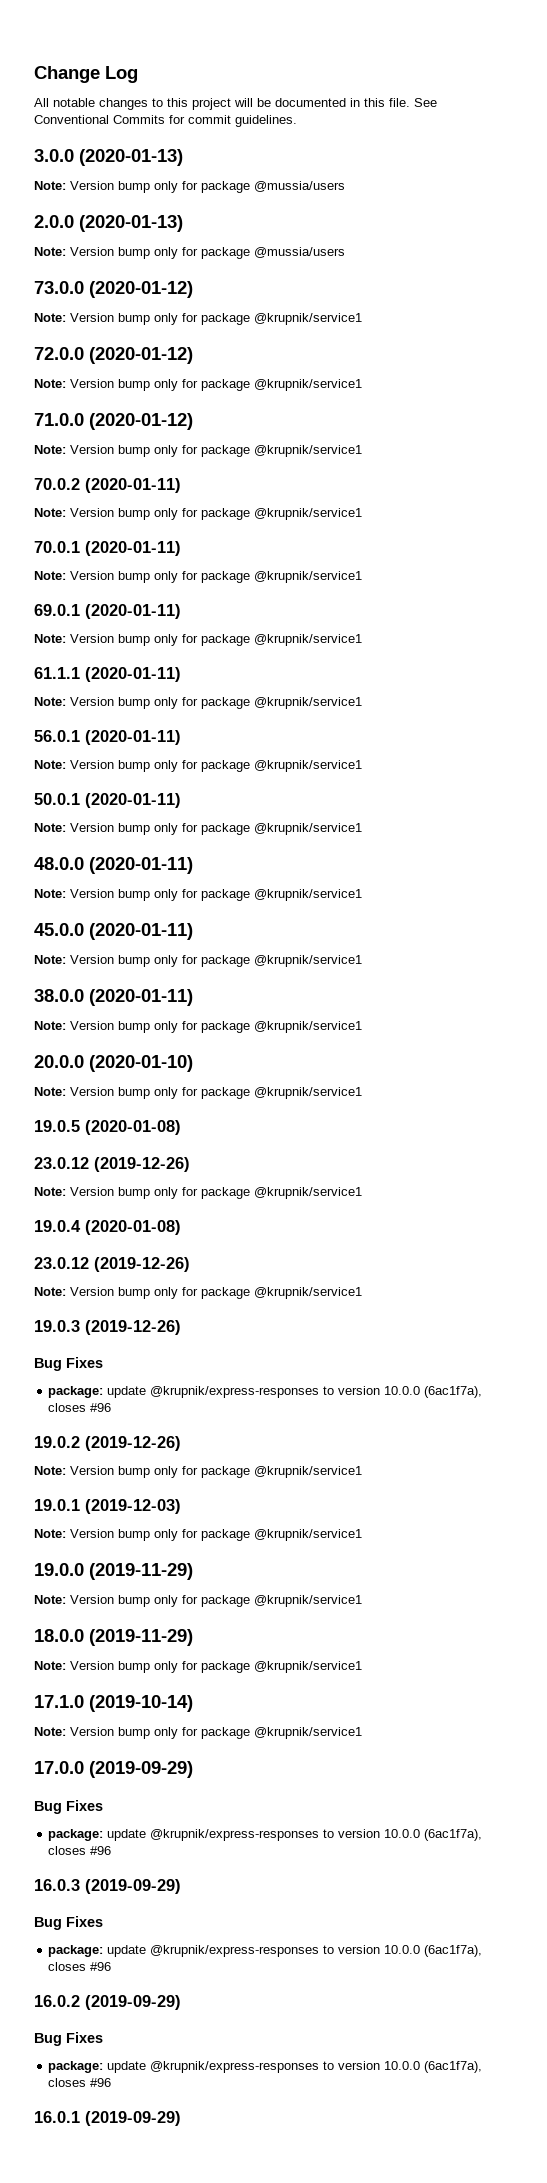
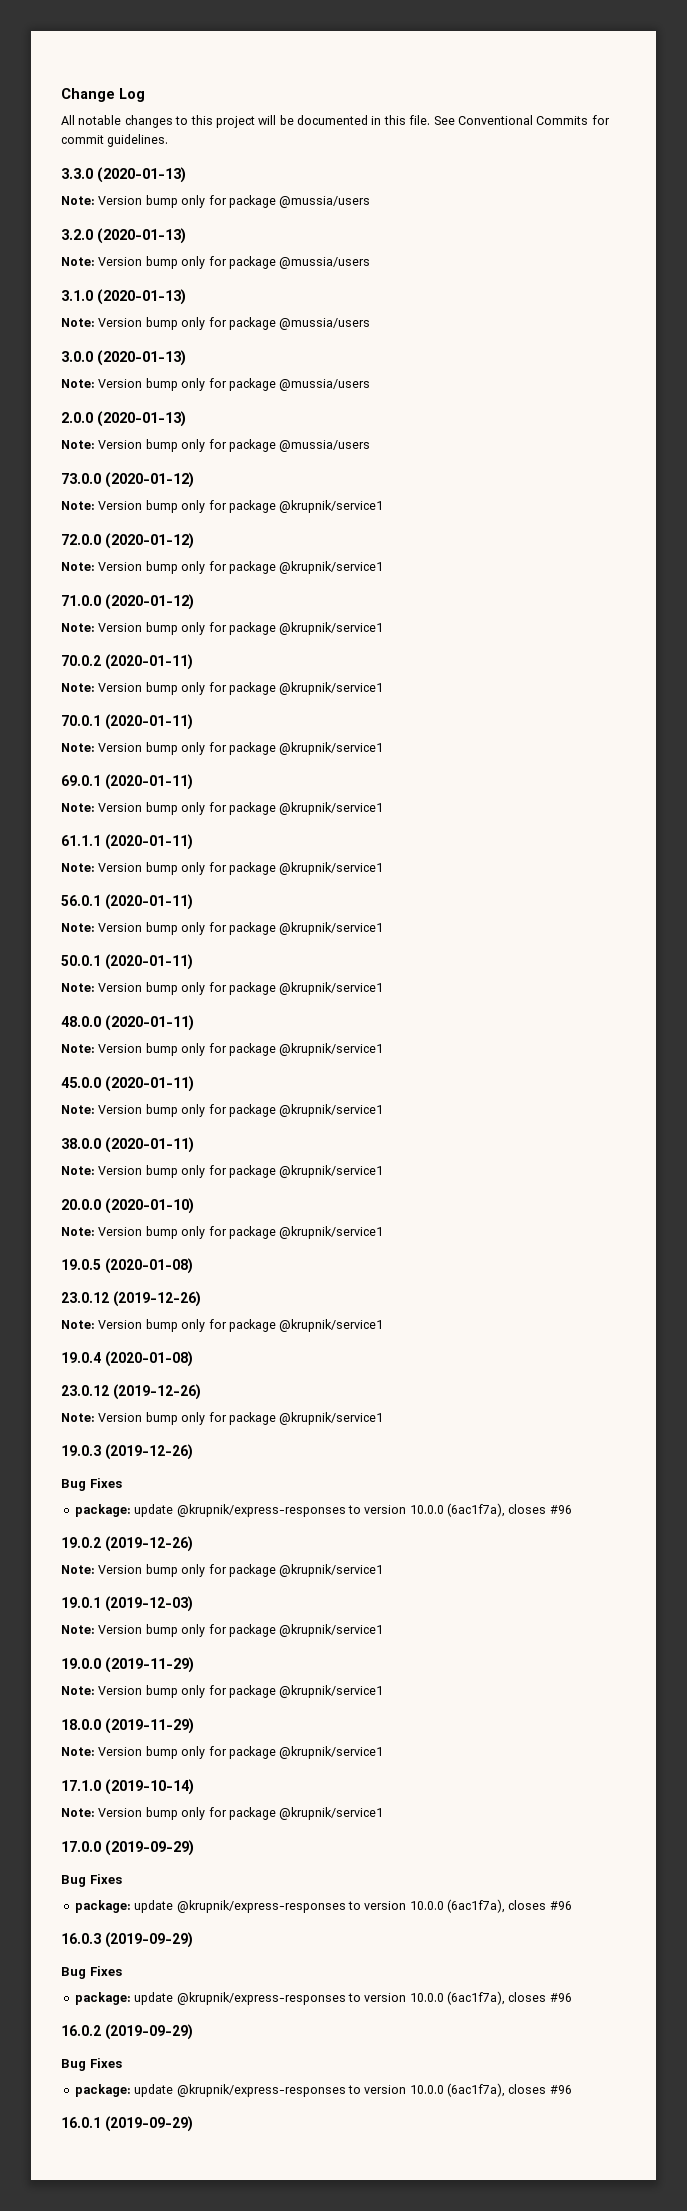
(297, 121) none -> [61,167,186,183] [61,195,371,208] [61,228,186,244] [61,256,371,269] [61,289,186,305] [61,317,371,330] // 3.3.0 (2020-01-13) // Note: Version bump only for package @mussia/users // 3.2.0 (2020-01-13) // Note: Version bump only for package @mussia/users // 3.1.0 (2020-01-13) // Note: Version bump only for package @mussia/users

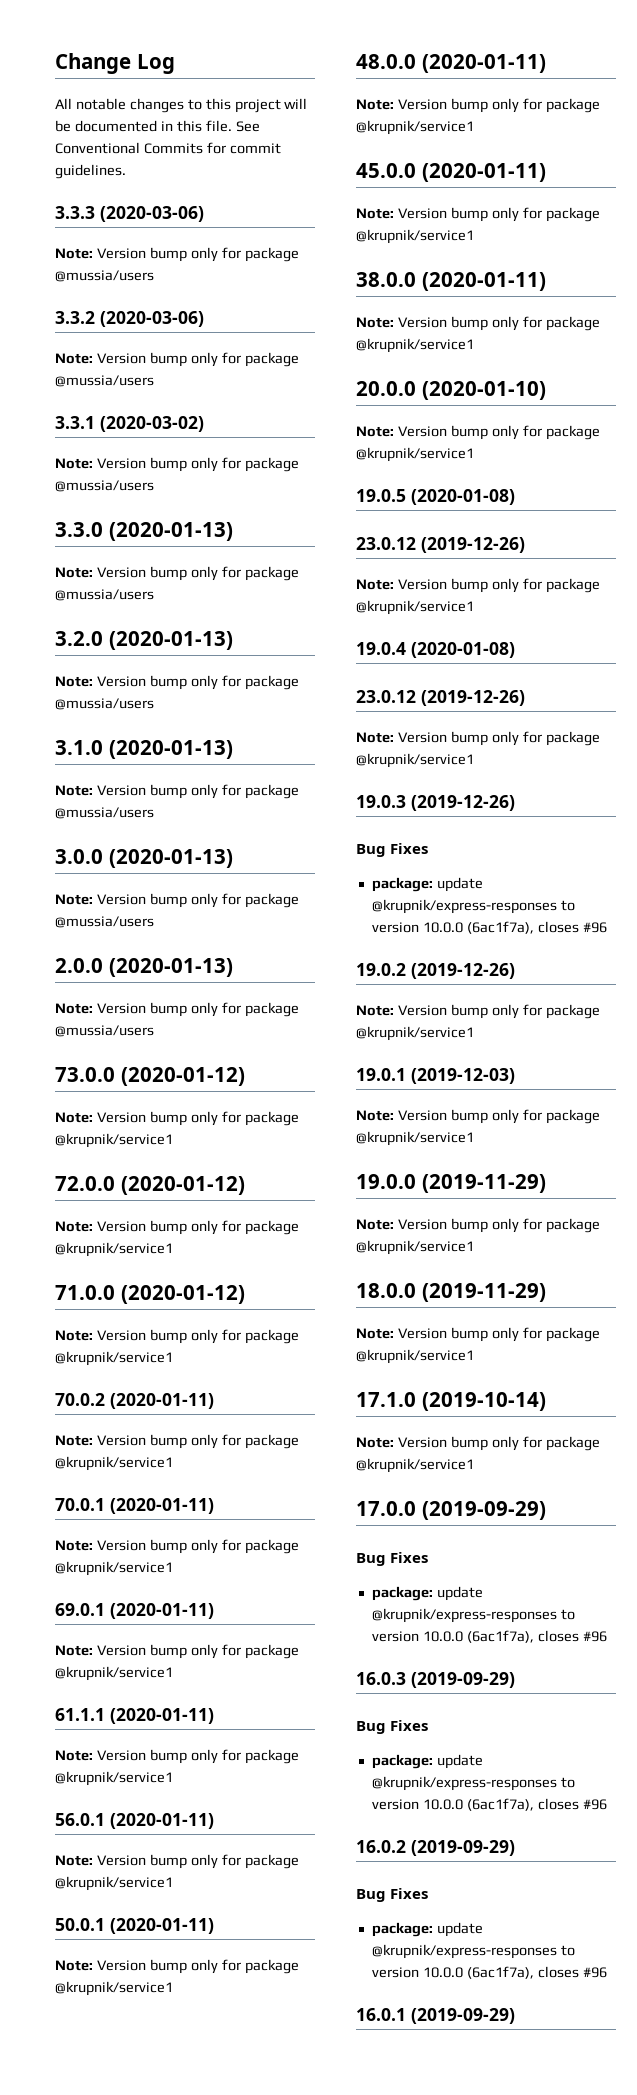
(169, 140) none -> [55,206,204,222] [55,247,299,262] [55,270,154,282] [55,311,204,327] [55,352,299,367] [55,375,154,387] [55,416,204,432] [55,457,299,472] [55,480,154,492] // 3.3.3 (2020-03-06) // Note: Version bump only for package @mussia/users // 3.3.2 (2020-03-06) // Note: Version bump only for package @mussia/users // 3.3.1 (2020-03-02) // Note: Version bump only for package @mussia/users

